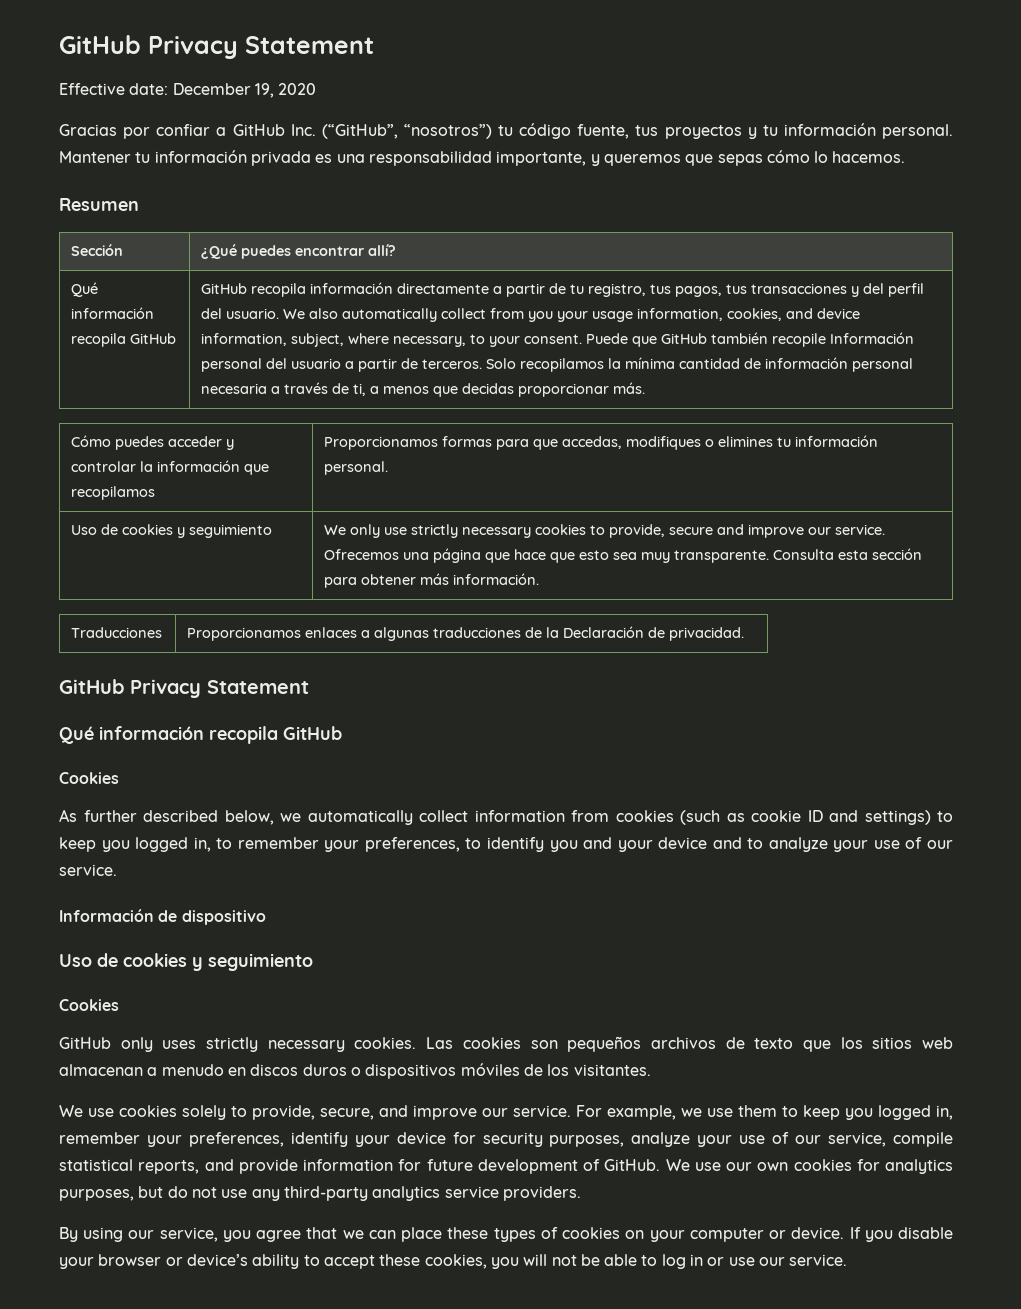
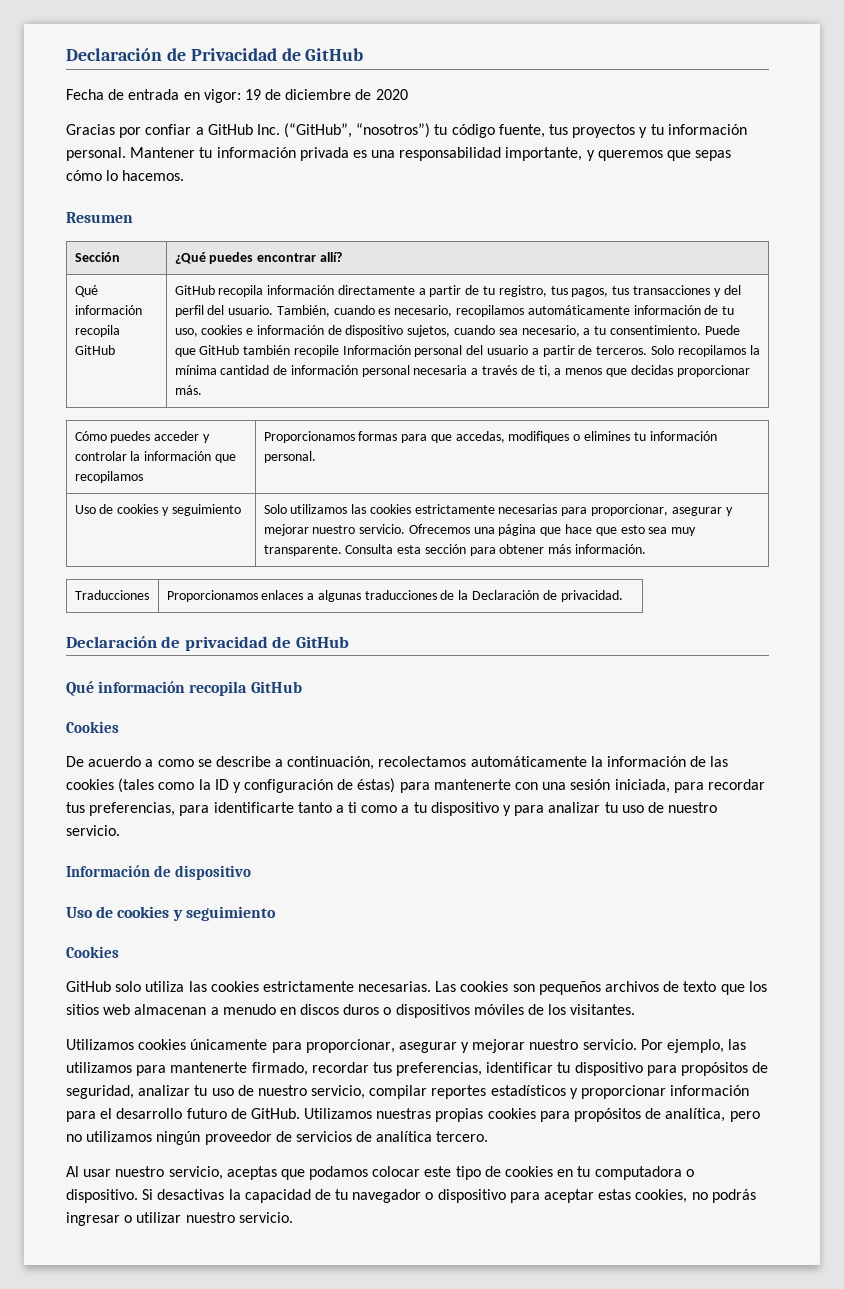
[59,35,374,59] [59,83,274,98] GitHub Privacy Statement // Effective date: December 19, -> [66,48,364,61] [66,89,372,103] Declaración de Privacidad de GitHub // Fecha de entrada en vigor: 19 de diciembre de
[283,308,861,322] [201,333,583,347] We also automatically collect from you your usage information, cookies, and device information, subject, where necessary, to your consent. -> [276,305,735,317] [174,325,701,337] También, cuando es necesario, recopilamos automáticamente información de tu uso, cookies e información de dispositivo sujetos, cuando sea necesario, a tu consentimiento.
[324,524,886,538] We only use strictly necessary cookies to provide, secure and improve our service. -> [263,504,733,516] [263,524,406,536] Solo utilizamos las cookies estrictamente necesarias para proporcionar, asegurar y mejorar nuestro servicio.
[59,679,309,698] GitHub Privacy Statement -> [66,636,349,651] Declaración de privacidad de GitHub
[59,809,953,825] [59,837,953,852] [59,864,117,876] As further described below, we automatically collect information from cookies (such as cookie ID and settings) to keep you logged in, to remember your preferences, to identify you and your device and to analyze your use of our service. -> [66,756,729,770] [66,778,765,793] [66,802,718,816] [66,825,120,836] De acuerdo a como se describe a continuación, recolectamos automáticamente la información de las cookies (tales como la ID y configuración de éstas) para mantenerte con una sesión iniciada, para recordar tus preferencias, para identificarte tanto a ti como a tu dispositivo y para analizar tu uso de nuestro servicio.
[120,1037,417,1052] only uses strictly necessary cookies. -> [115,981,432,992] solo utiliza las cookies estrictamente necesarias.
[59,1105,953,1120] [59,1132,954,1147] [59,1159,953,1174] [59,1186,581,1201] [59,1227,953,1242] [59,1254,848,1269] We use cookies solely to provide, secure, and improve our service. For example, we use them to keep you logged in, remember your preferences, identify your device for security purposes, analyze your use of our service, compile statistical reports, and provide information for future development of GitHub. We use our own cookies for analytics purposes, but do not use any third-party analytics service providers. // By using our service, you agree that we can place these types of cookies on your computer or device. If you disable your browser or device’s ability to accept these cookies, you will not be able to log in or use our service. -> [66,1039,747,1053] [66,1062,769,1076] [66,1085,750,1099] [66,1108,760,1122] [66,1131,489,1145] [66,1166,694,1180] [66,1189,756,1203] [66,1212,293,1226] Utilizamos cookies únicamente para proporcionar, asegurar y mejorar nuestro servicio. Por ejemplo, las utilizamos para mantenerte firmado, recordar tus preferencias, identificar tu dispositivo para propósitos de seguridad, analizar tu uso de nuestro servicio, compilar reportes estadísticos y proporcionar información para el desarrollo futuro de GitHub. Utilizamos nuestras propias cookies para propósitos de analítica, pero no utilizamos ningún proveedor de servicios de analítica tercero. // Al usar nuestro servicio, aceptas que podamos colocar este tipo de cookies en tu computadora o dispositivo. Si desactivas la capacidad de tu navegador o dispositivo para aceptar estas cookies, no podrás ingresar o utilizar nuestro servicio.

